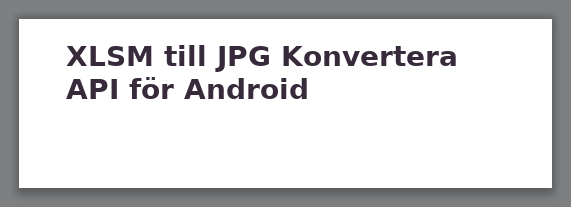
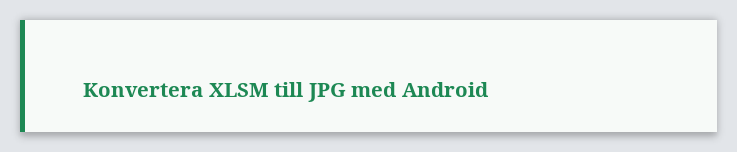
(66, 56) none -> [83,83,203,97] Konvertera
[281,46,458,66] [66,77,174,99] Konvertera API för -> [351,82,398,97] med

